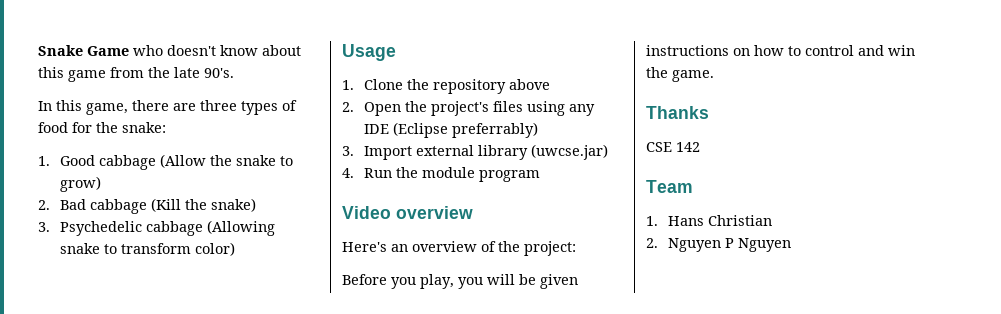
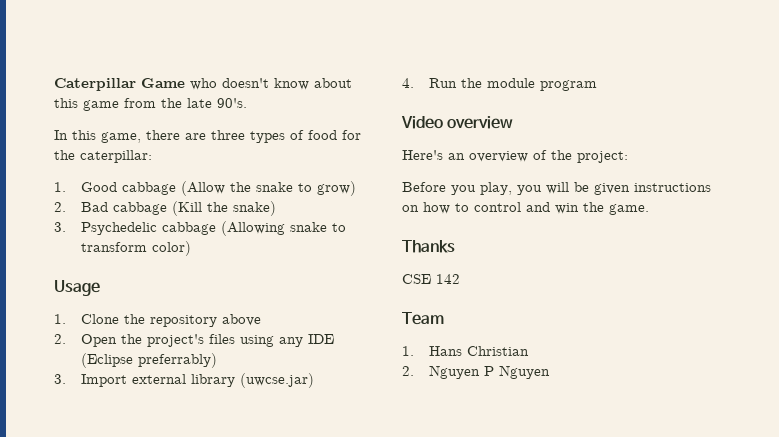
[38,45,83,56] Snake -> [54,78,136,91] Caterpillar
[122,122,166,133] snake: -> [80,150,152,163] caterpillar:

